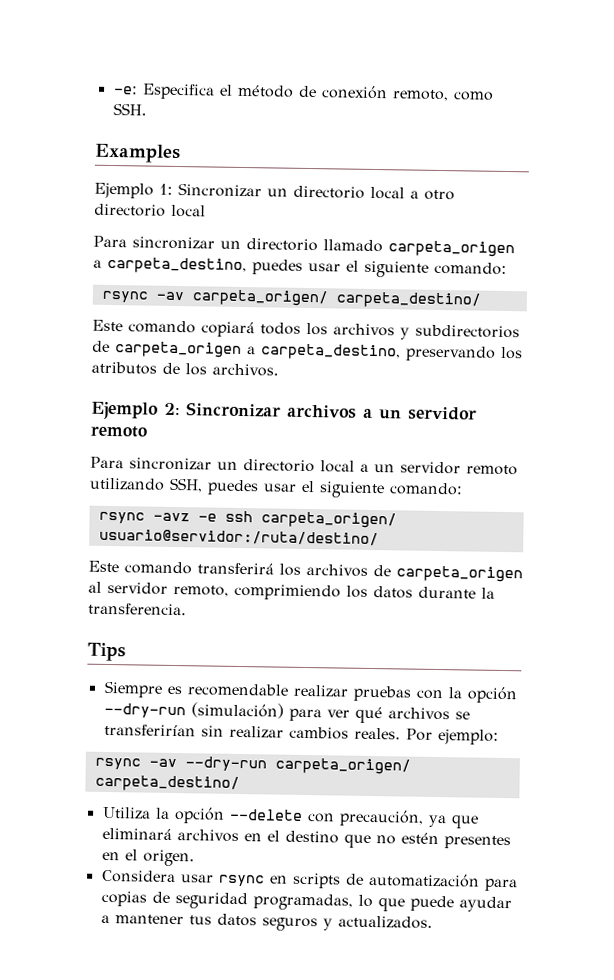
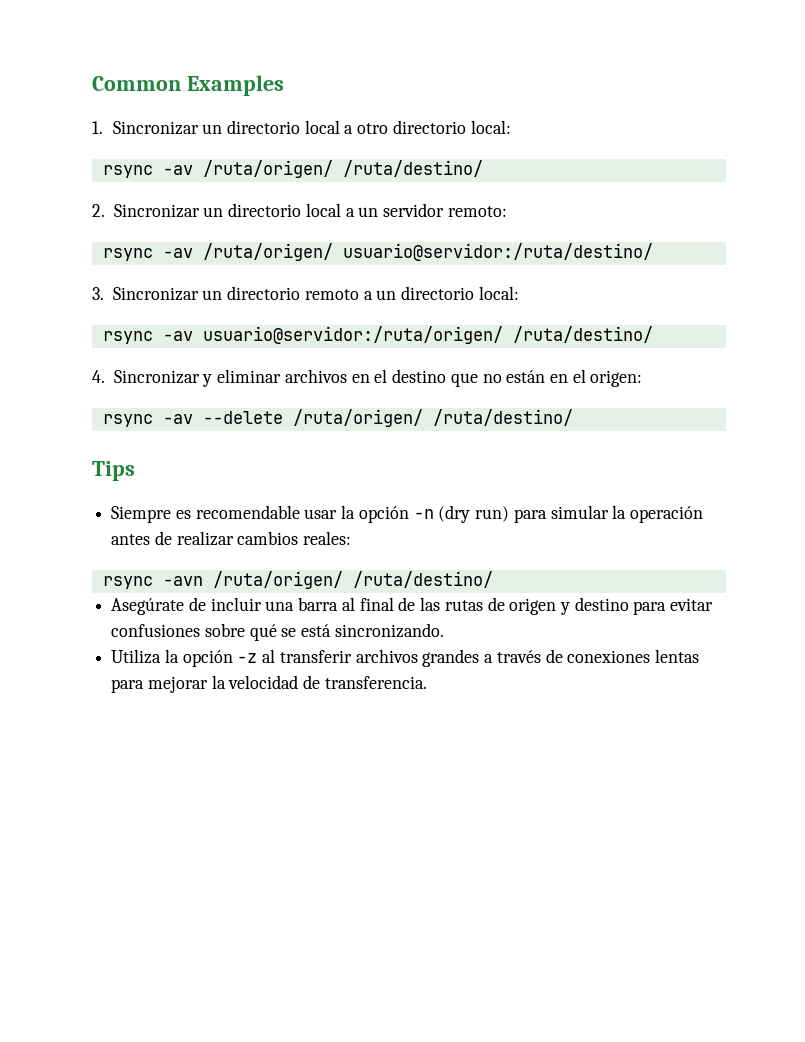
[112,83,494,102] [112,103,147,116] -e: Especifica el método de conexión remoto, como SSH. // -> [92,76,181,91] Common
[94,182,173,199] Ejemplo 1: -> [92,121,103,134] 1.
[171,204,206,218] [93,235,515,258] [93,256,507,278] [101,289,482,309] [92,319,520,340] [92,340,523,362] [91,361,279,377] [91,401,477,421] [90,425,147,438] [90,456,212,471] local // Para sincronizar un directorio llamado carpeta_origen a carpeta_destino, puedes usar el siguiente comando: // rsync -av carpeta_origen/ carpeta_destino/ // Este comando copiará todos los archivos y subdirectorios de carpeta_origen a carpeta_destino, preservando los atributos de los archivos. // Ejemplo 2: Sincronizar archivos a un servidor remoto // Para sincronizar -> [470,120,511,134] [102,160,483,178] [92,204,200,218] local: // rsync -av /ruta/origen/ /ruta/destino/ // 2. Sincronizar
[466,464,518,476] [89,477,463,499] [98,510,397,529] [98,528,379,547] [88,560,523,583] [88,581,495,601] [88,602,187,616] [87,642,126,662] [103,680,518,704] [103,702,470,724] [103,723,499,745] [94,756,411,775] [94,774,240,793] [101,806,479,829] [101,827,511,850] [101,849,195,867] [101,869,518,892] [100,890,512,913] [100,913,433,932] remoto utilizando SSH, puedes usar el siguiente comando: // rsync -avz -e ssh carpeta_origen/ usuario@servidor:/ruta/destino/ // Este comando transferirá los archivos de carpeta_origen al servidor remoto, comprimiendo los datos durante la transferencia. // Tips // Siempre es recomendable realizar pruebas con la opción --dry-run (simulación) para ver qué archivos se transferirían sin realizar cambios reales. Por ejemplo: // rsync -av --dry-run carpeta_origen/ carpeta_destino/ // Utiliza la opción --delete con precaución, ya que eliminará archivos en el destino que no estén presentes en el origen. // Considera usar rsync en scripts de automatización para copias de seguridad programadas, lo que puede ayudar a mantener tus datos seguros y actualizados. -> [447,206,507,217] [102,243,653,261] [92,286,519,301] [102,326,653,344] [92,369,643,387] [102,409,573,427] [92,461,135,481] [111,505,703,523] [111,531,352,546] [102,571,493,589] [111,597,714,615] [111,623,444,641] [111,649,699,667] [111,675,427,693] remoto: // rsync -av /ruta/origen/ usuario@servidor:/ruta/destino/ // 3. Sincronizar un directorio remoto a un directorio local: // rsync -av usuario@servidor:/ruta/origen/ /ruta/destino/ // 4. Sincronizar y eliminar archivos en el destino que no están en el origen: // rsync -av --delete /ruta/origen/ /ruta/destino/ // Tips // Siempre es recomendable usar la opción -n (dry run) para simular la operación antes de realizar cambios reales: // rsync -avn /ruta/origen/ /ruta/destino/ // Asegúrate de incluir una barra al final de las rutas de origen y destino para evitar confusiones sobre qué se está sincronizando. // Utiliza la opción -z al transferir archivos grandes a través de conexiones lentas para mejorar la velocidad de transferencia.

